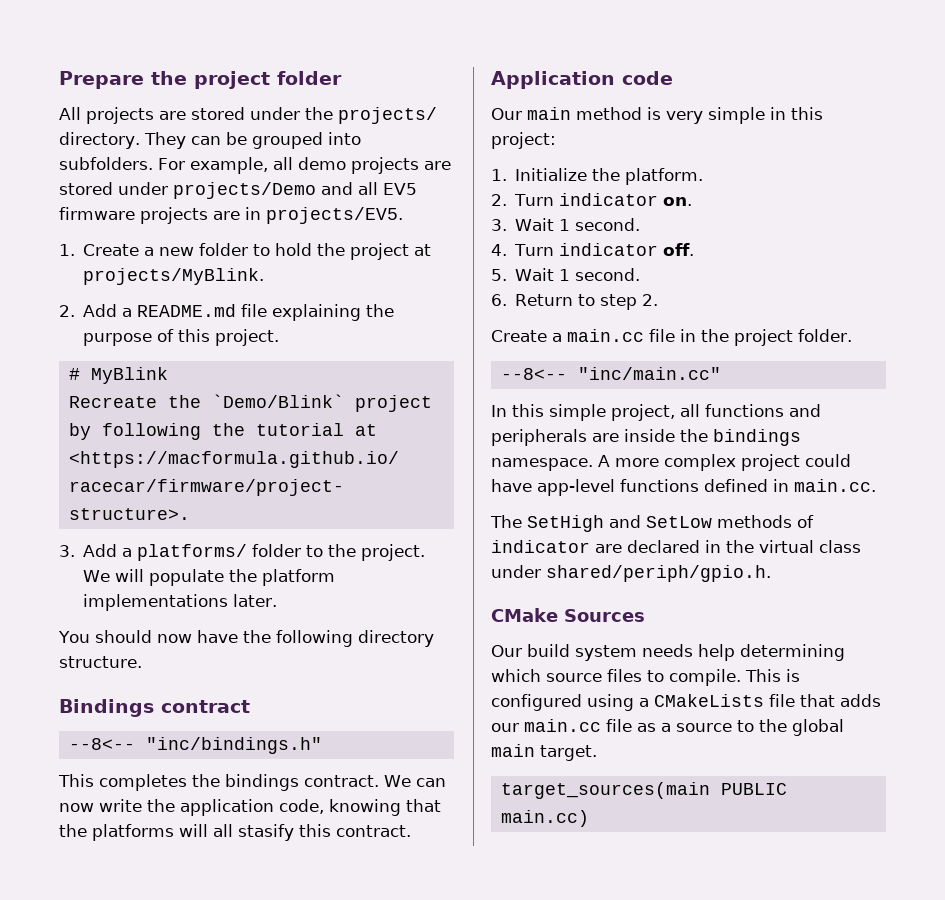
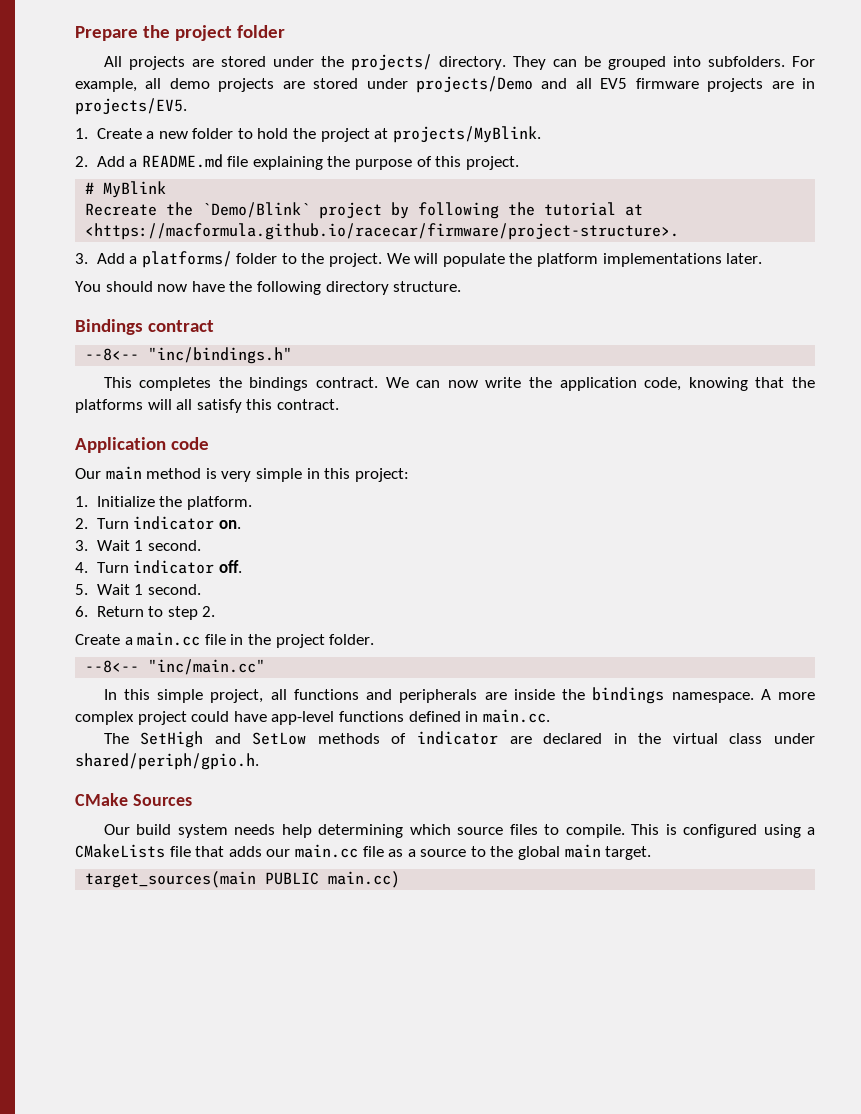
[238,824,294,841] stasify -> [196,399,242,413] satisfy

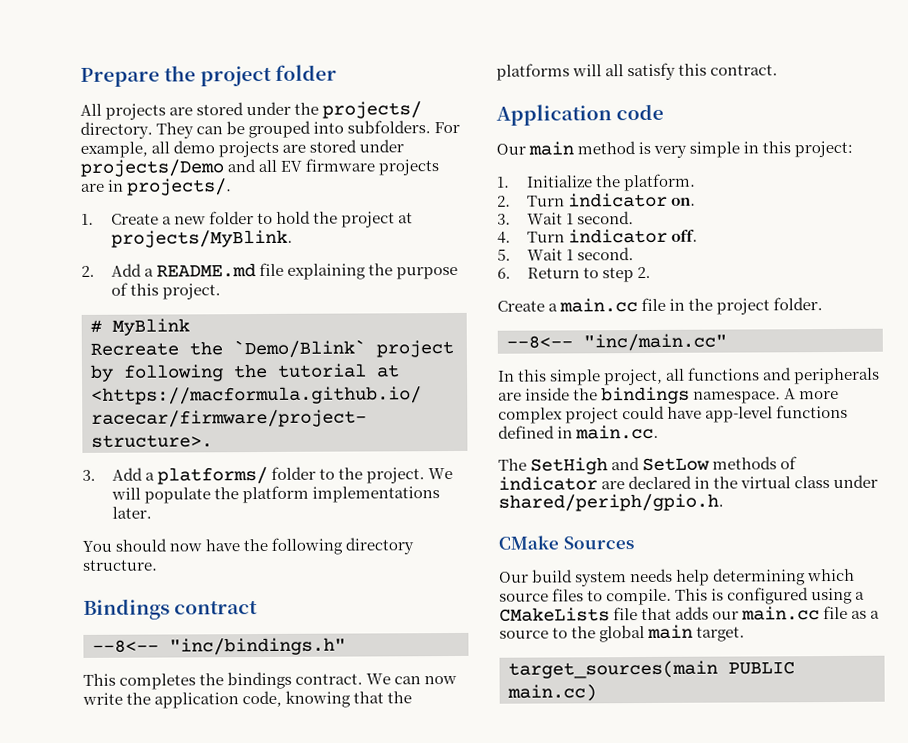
[600,78,628,89] EV5 -> [280,160,303,172] EV
[75,98,187,115] projects/EV5. -> [126,178,233,196] projects/.

